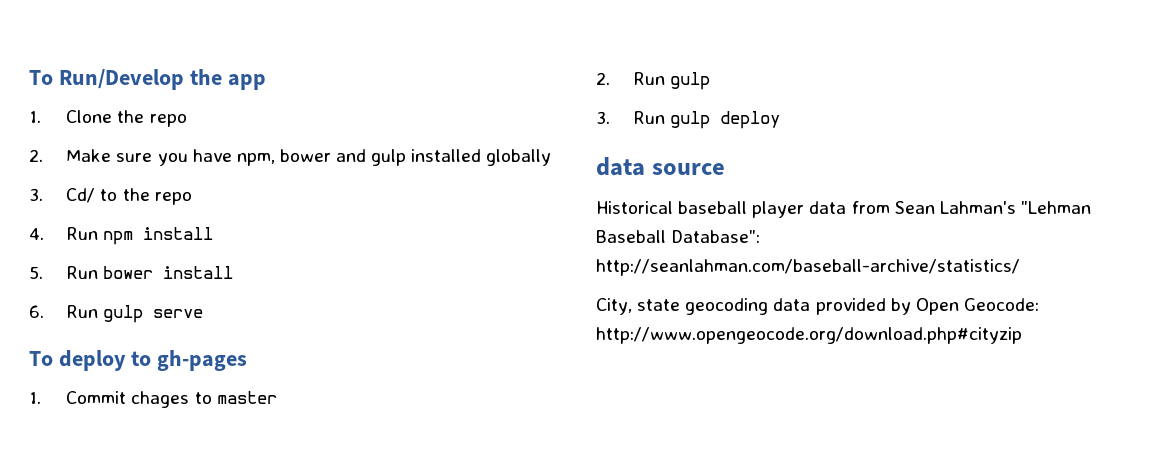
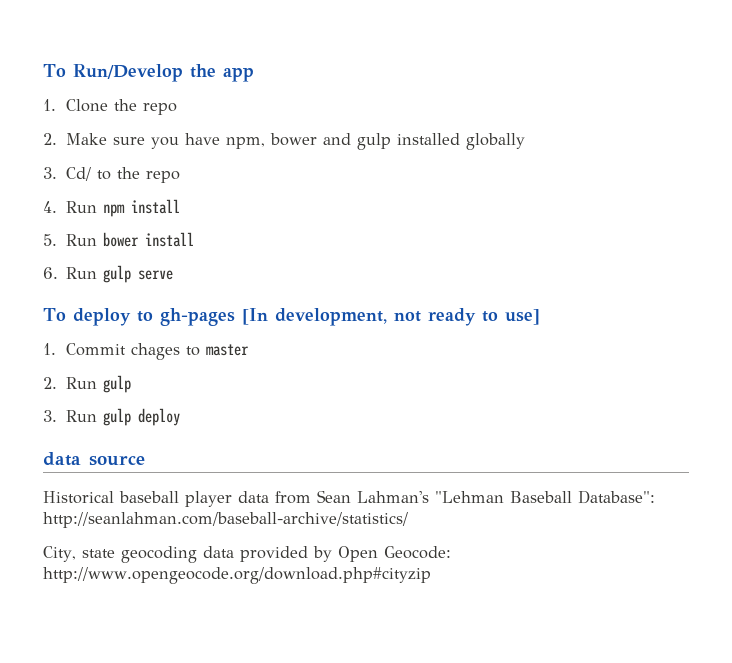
(247, 360) none -> [241,308,540,326] [In development, not ready to use]

